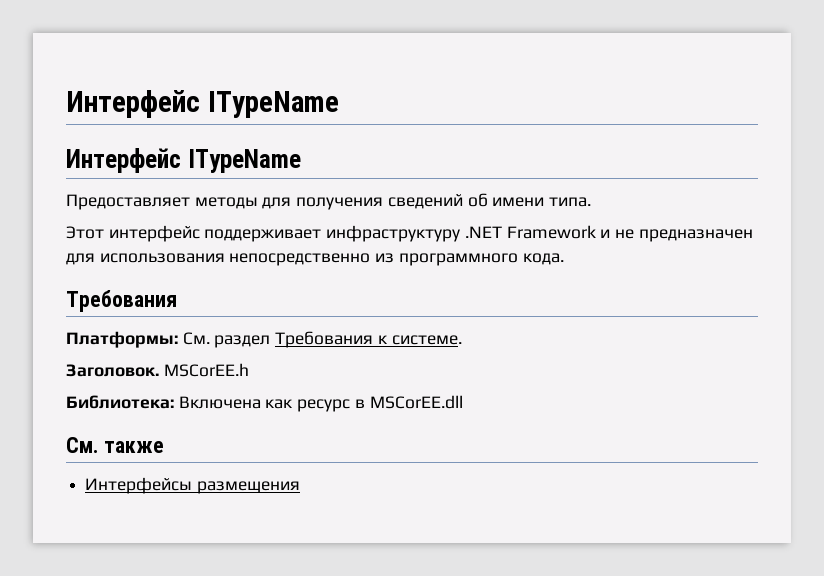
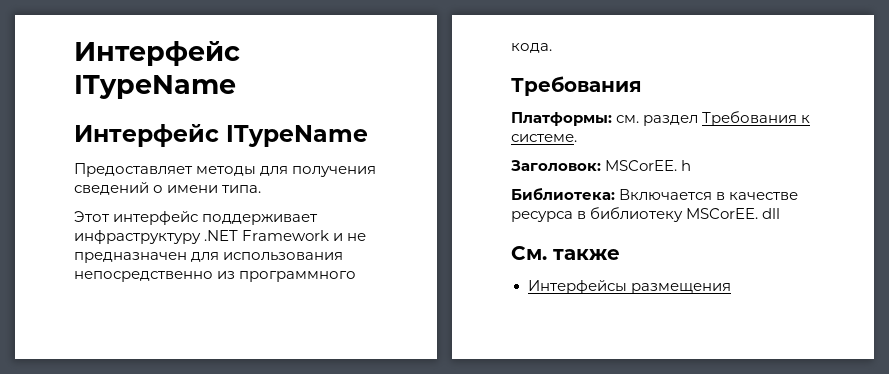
[467,193,488,207] об -> [153,185,164,193] о
[182,332,210,345] См. -> [616,115,640,123] см.
[66,363,249,377] [66,395,463,412] Заголовок. MSCorEE.h // Библиотека: Включена как ресурс в MSCorEE.dll -> [511,160,692,171] [511,188,799,200] [511,207,781,222] Заголовок: MSCorEE. h // Библиотека: Включается в качестве ресурса в библиотеку MSCorEE. dll

